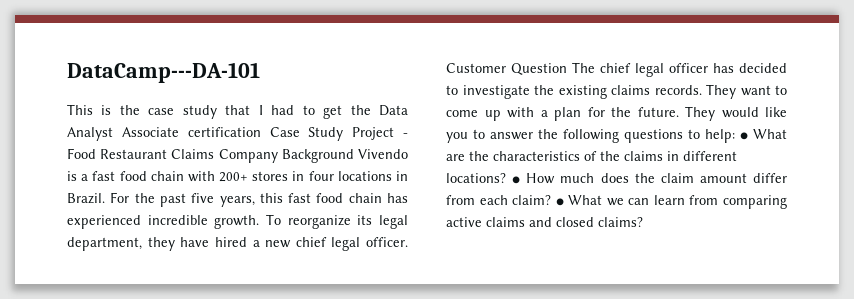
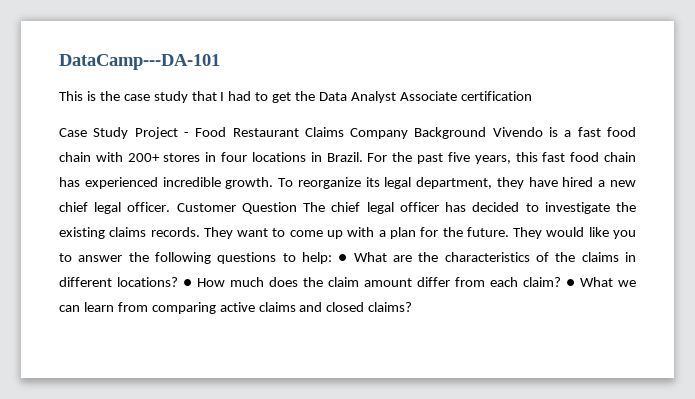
(261, 132) none -> (532, 96) //

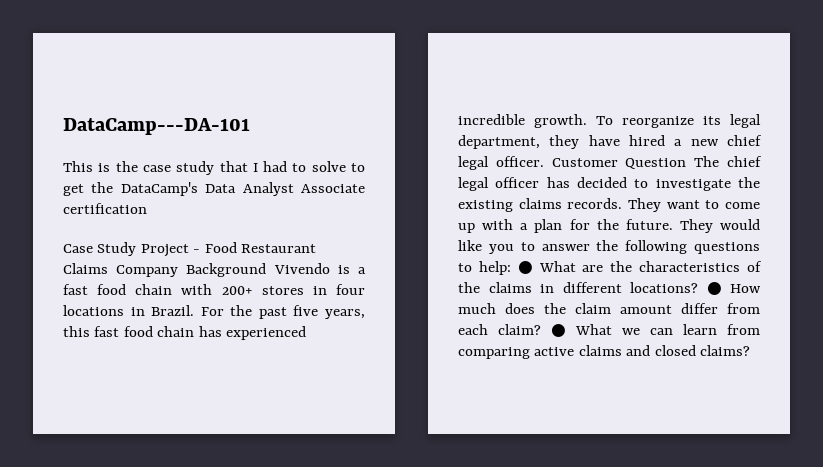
(269, 96) none -> [311,161,366,172] solve to
(316, 96) none -> [120,182,198,196] DataCamp's

